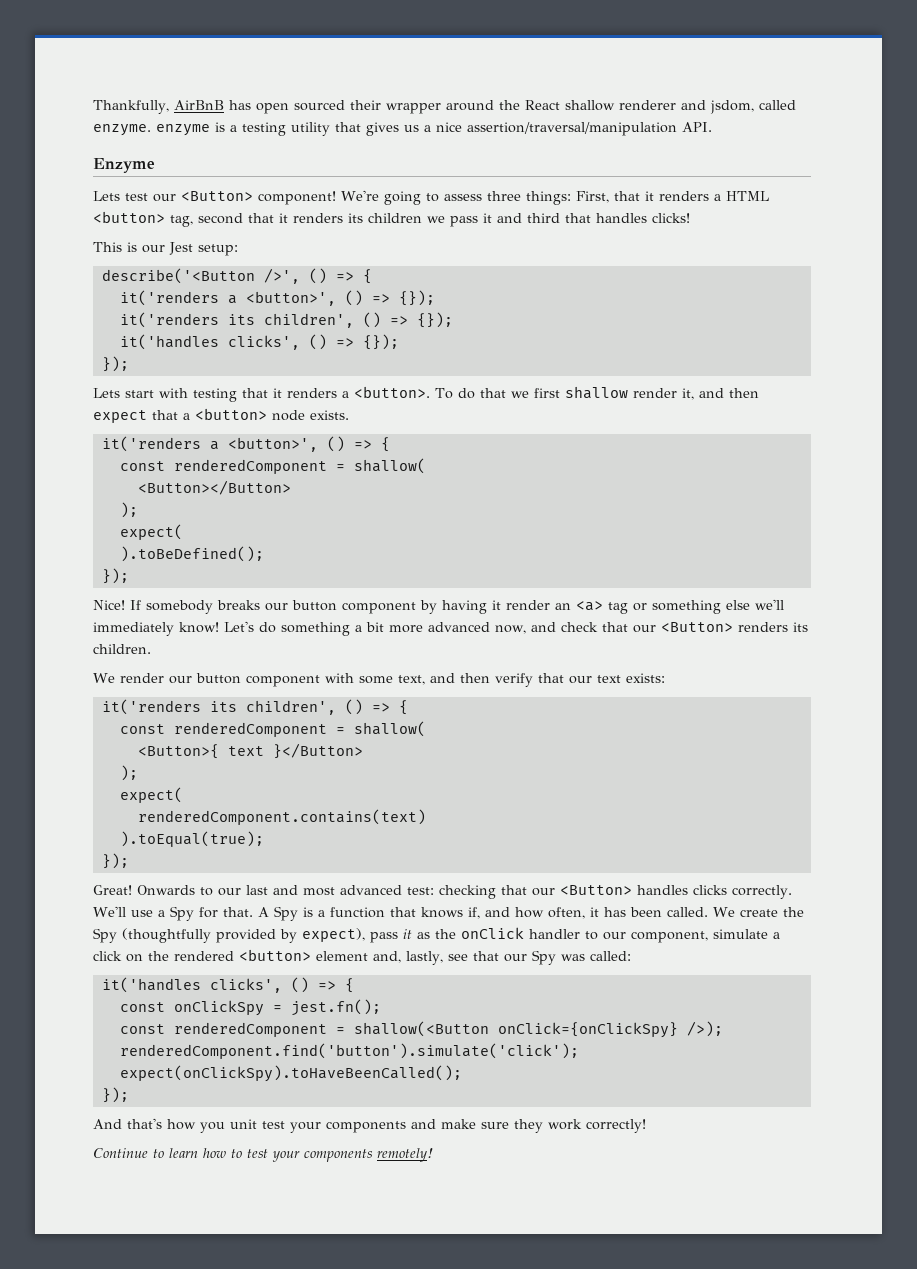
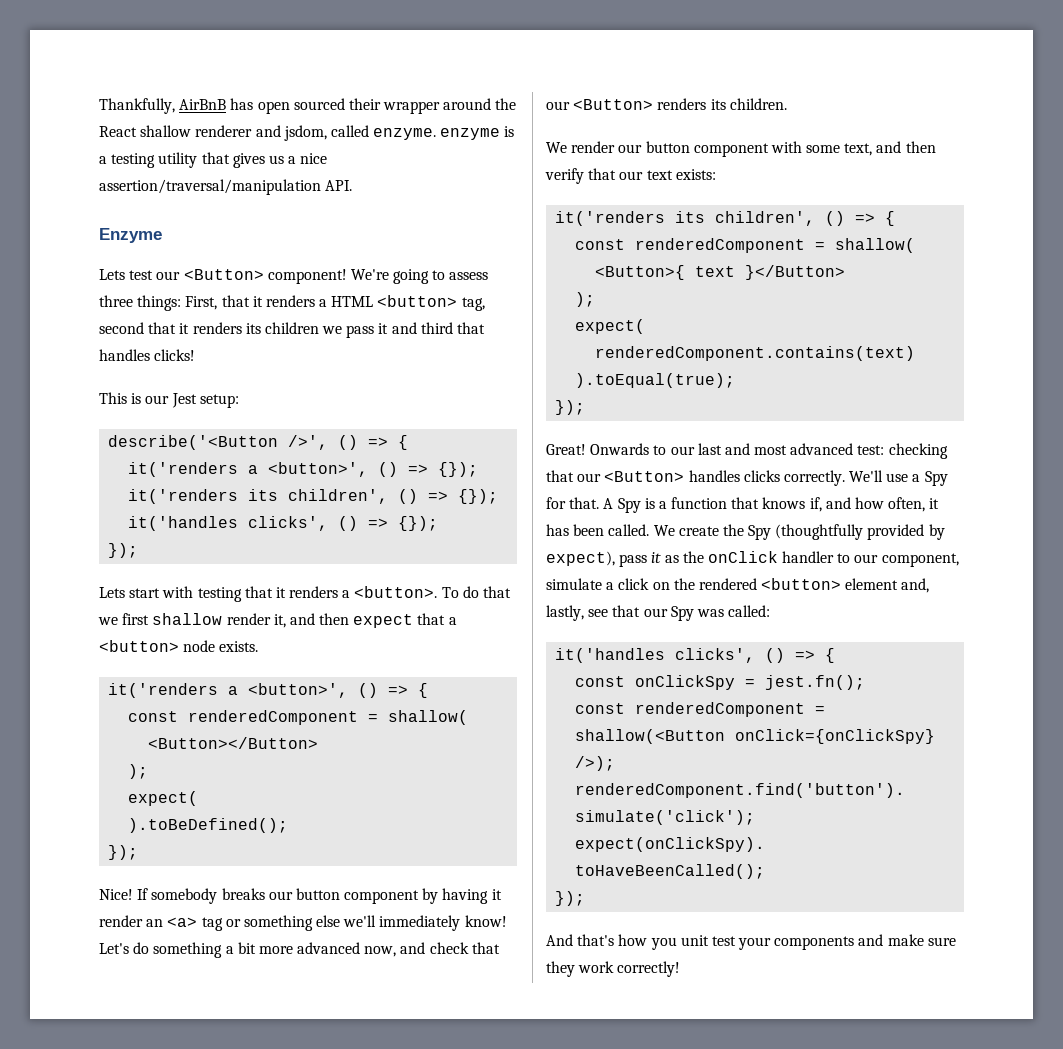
[93,1148,434,1162] // Continue to learn how to test your components remotely! -> (681, 969) none

